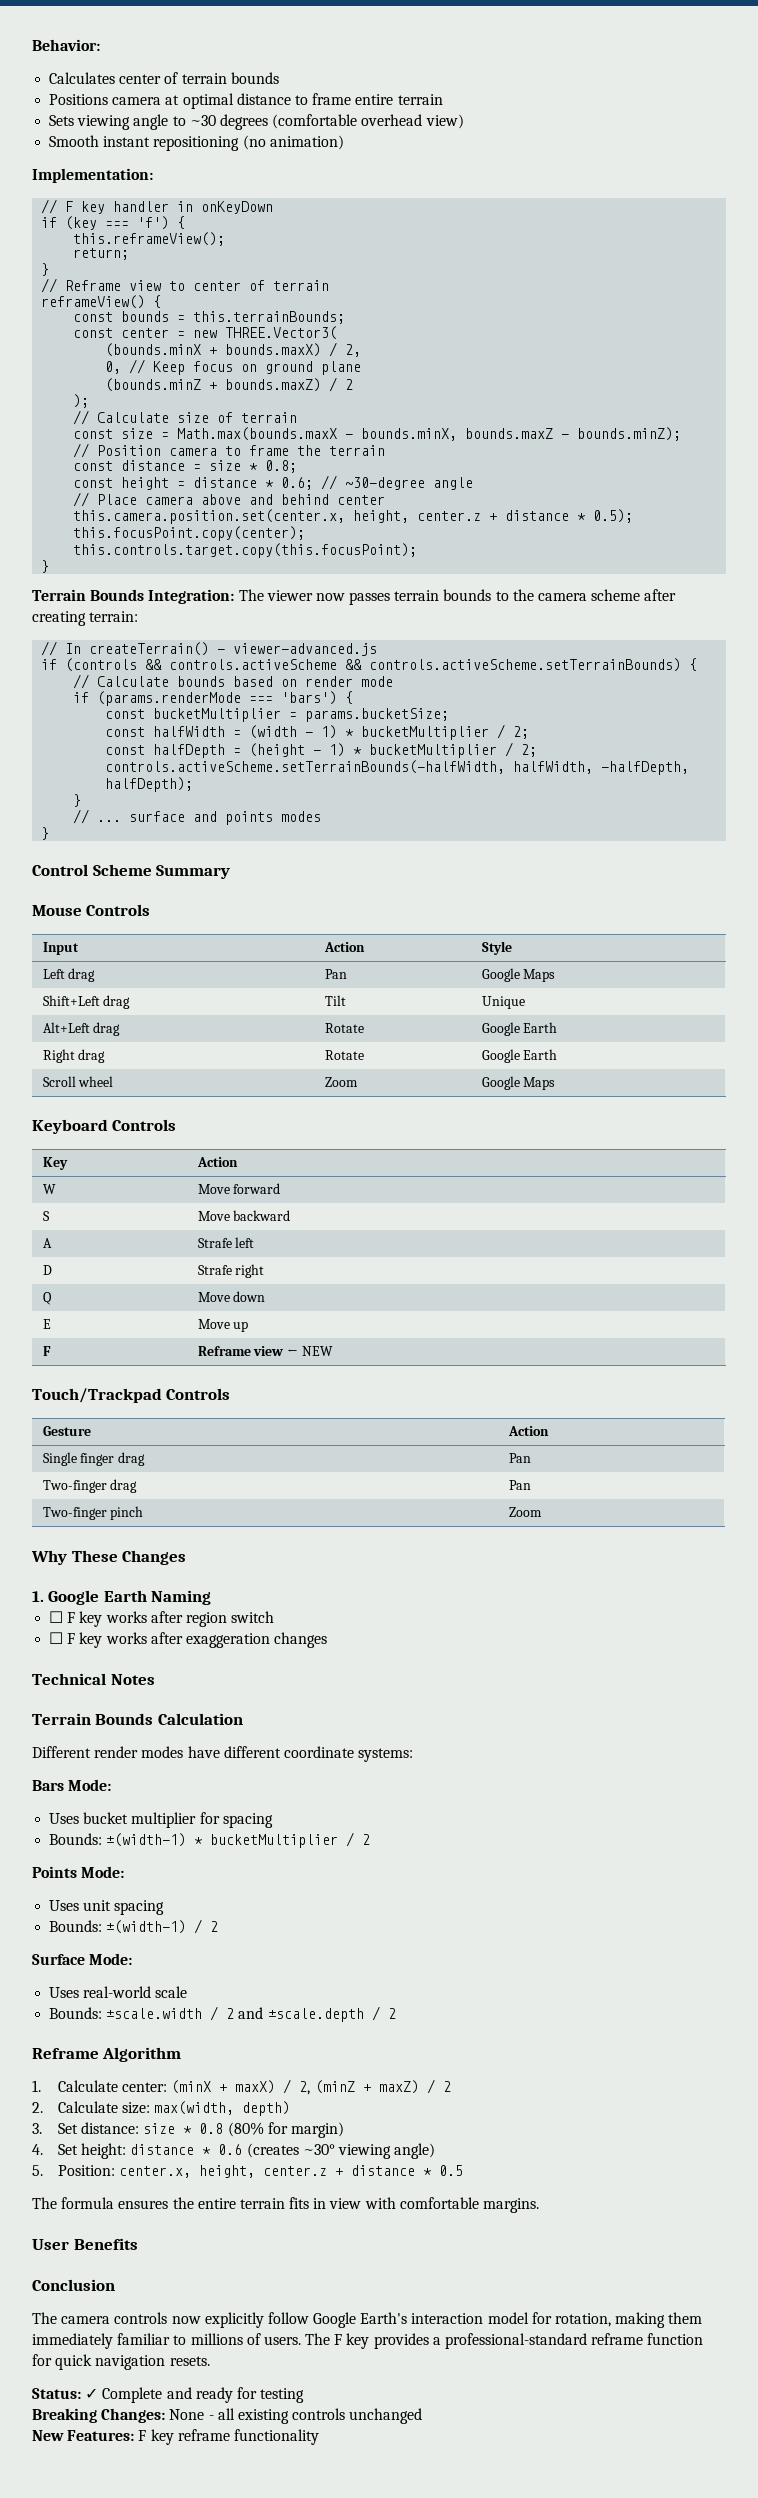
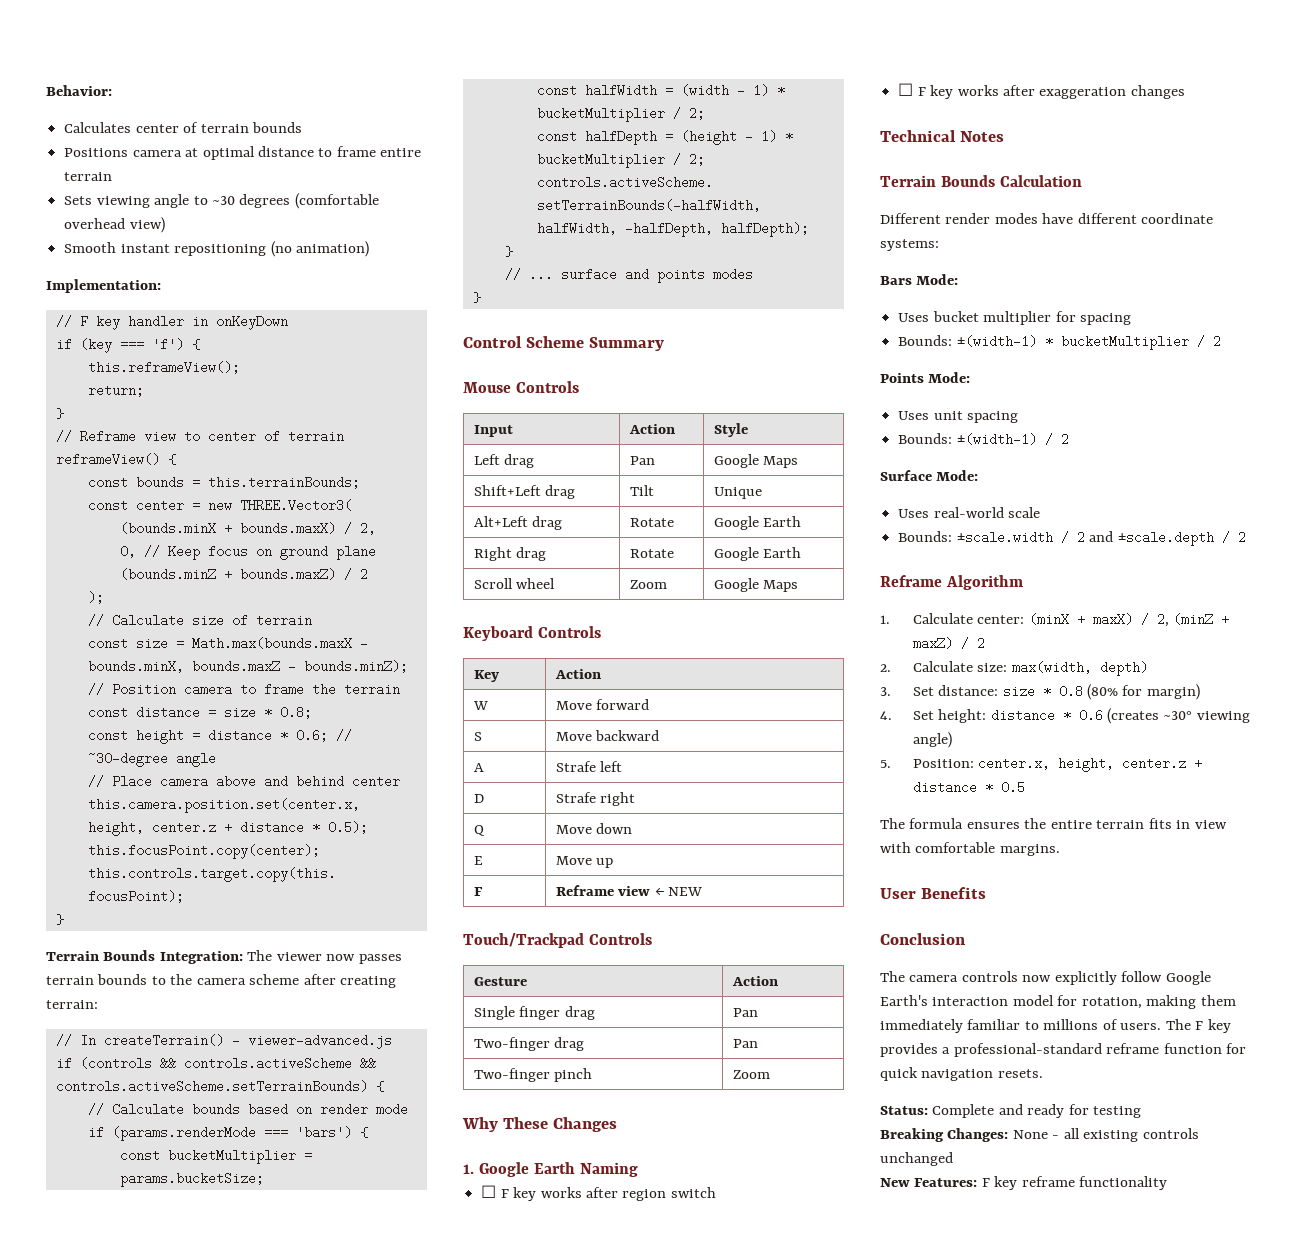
[85,2388,99,2399] ✓ -> (928, 1110) none

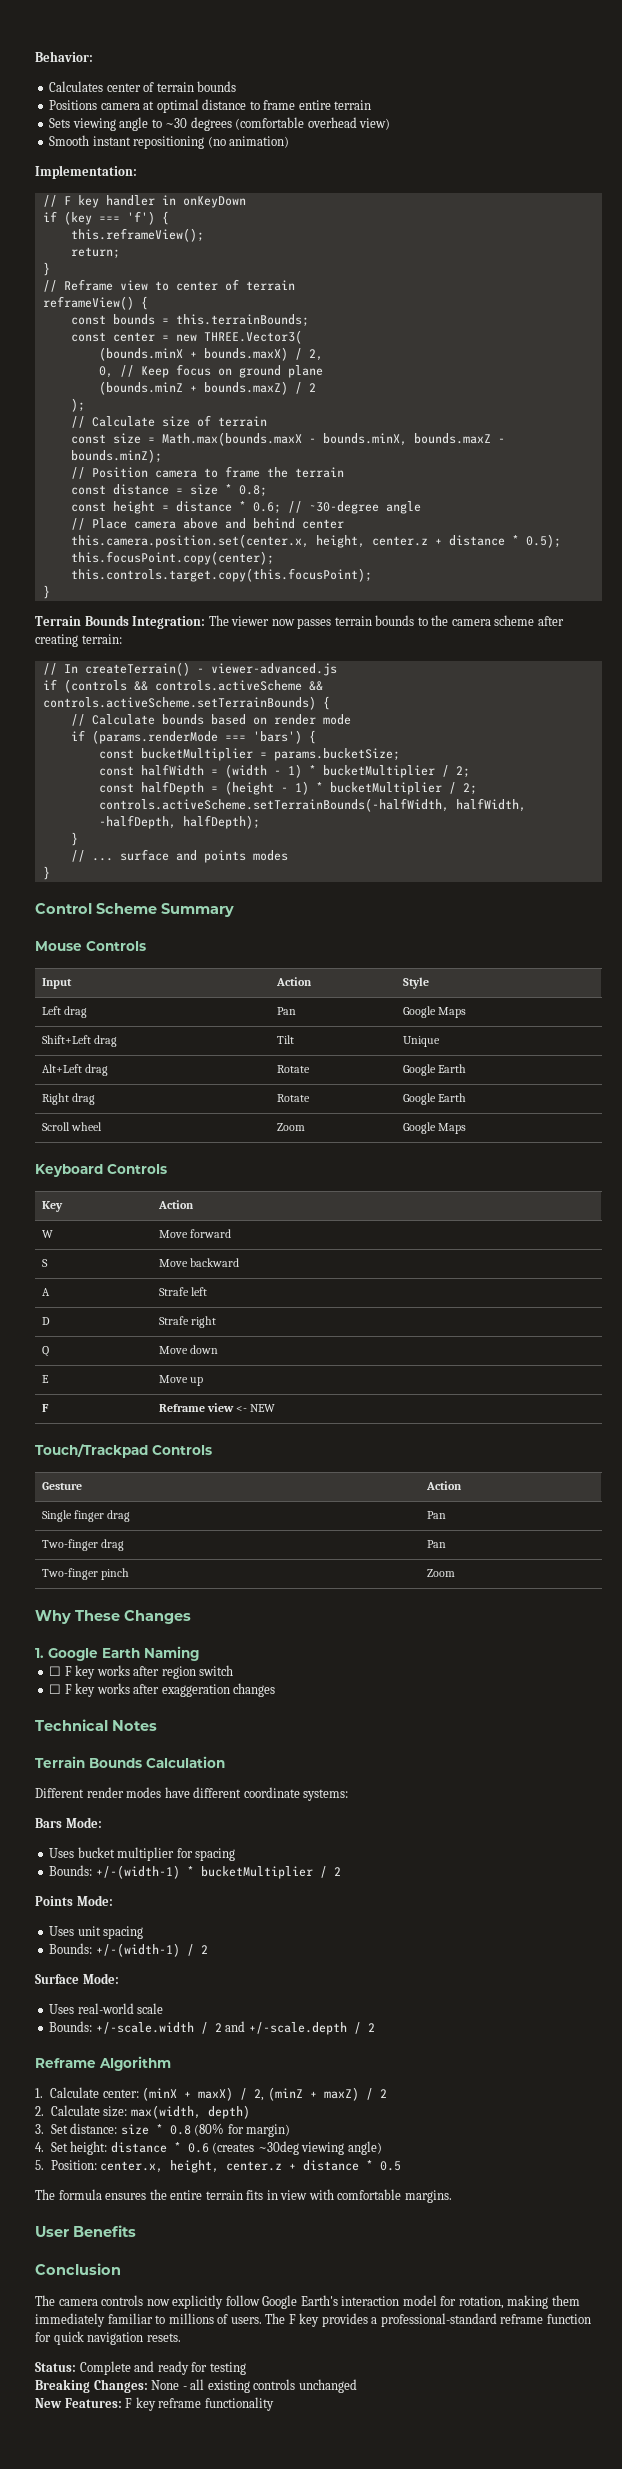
[654,887,664,896] ← -> [236,1406,248,1412] <-
[956,335,1037,348] ±(width-1) -> [95,1865,180,1879] +/-(width-1)
[956,433,1037,446] ±(width-1) -> [95,1943,180,1957] +/-(width-1)
[956,531,1053,544] ±scale.width -> [95,2022,194,2034] +/-scale.width
[1117,531,1214,546] ±scale.depth -> [248,2022,347,2035] +/-scale.depth
[1163,711,1193,720] ~30° -> [257,2141,299,2155] ~30deg

